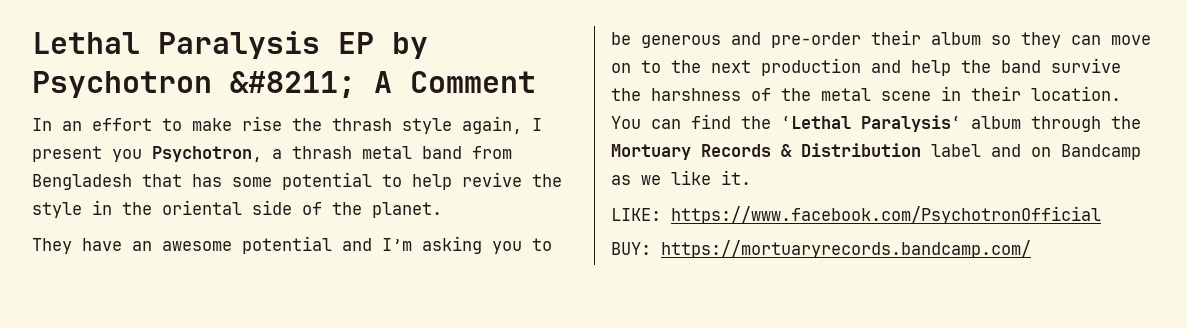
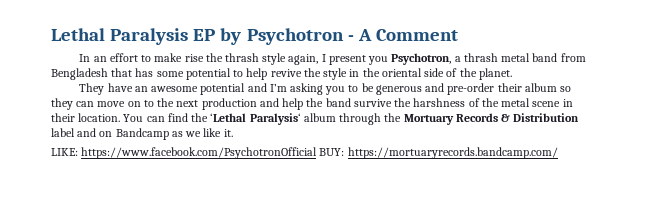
[230,71,356,98] &#8211; -> [347,35,354,41] -
(1101, 215) // -> (318, 153) none

